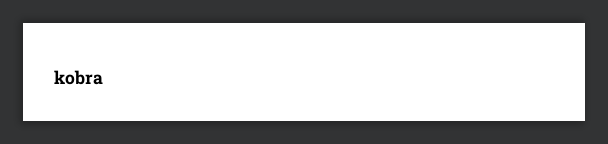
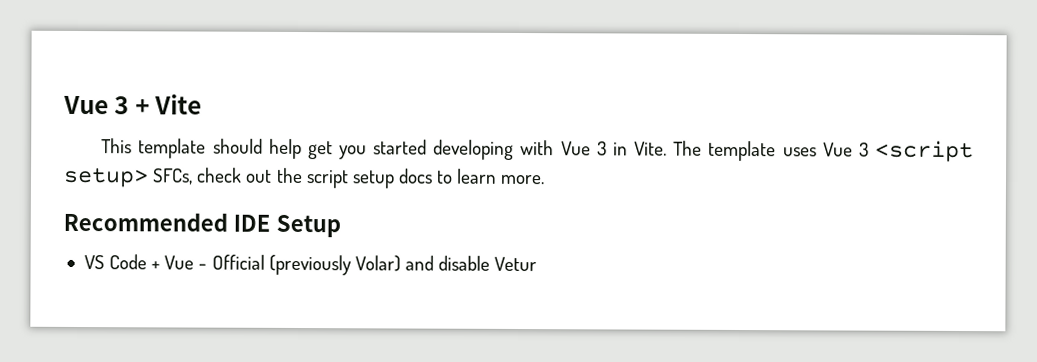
[54,70,103,85] kobra -> [63,94,203,115] [101,138,974,163] [63,167,546,189] [63,212,341,238] [83,254,538,276] Vue 3 + Vite // This template should help get you started developing with Vue 3 in Vite. The template uses Vue 3 <script setup> SFCs, check out the script setup docs to learn more. // Recommended IDE Setup // VS Code + Vue - Official (previously Volar) and disable Vetur

